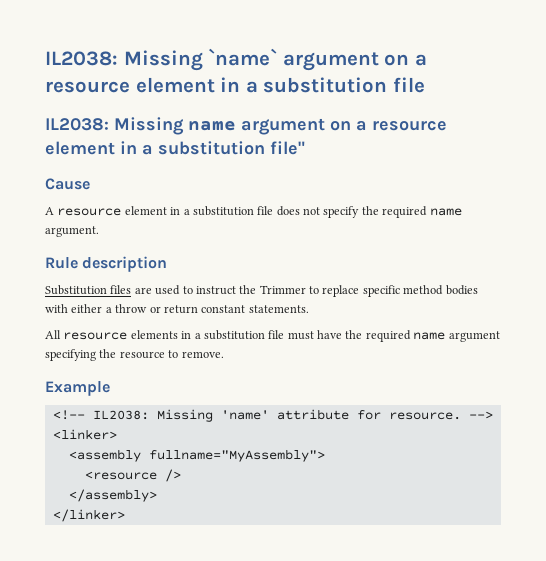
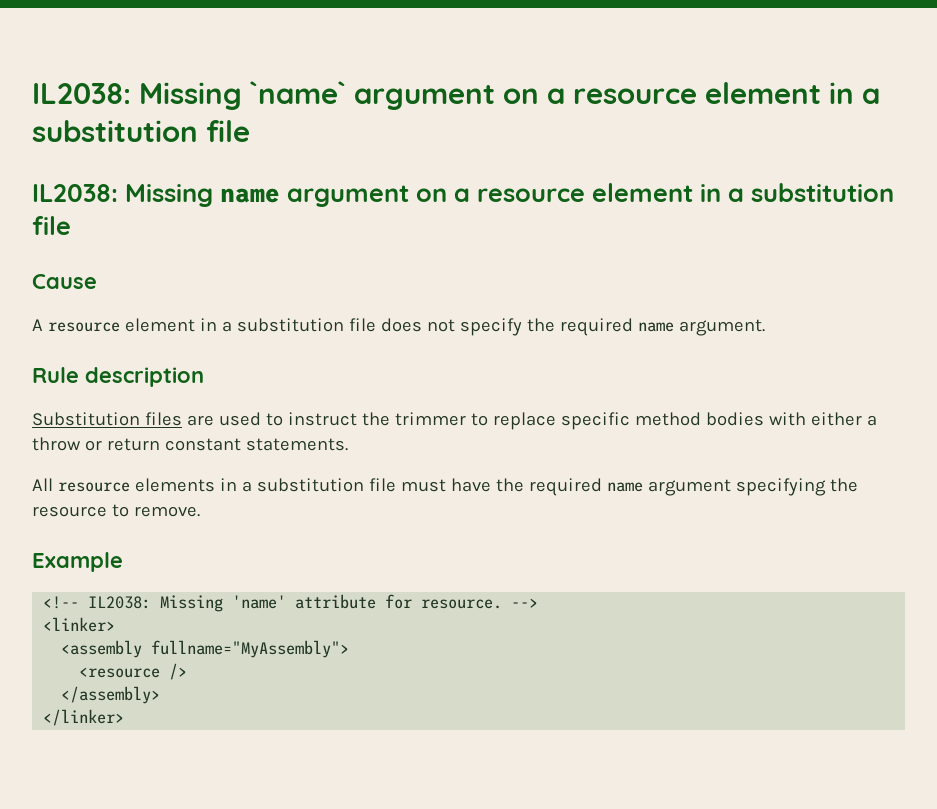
[270,141,305,155] file" -> [32,216,71,235] file
[259,285,306,294] Trimmer -> [394,412,466,426] trimmer

